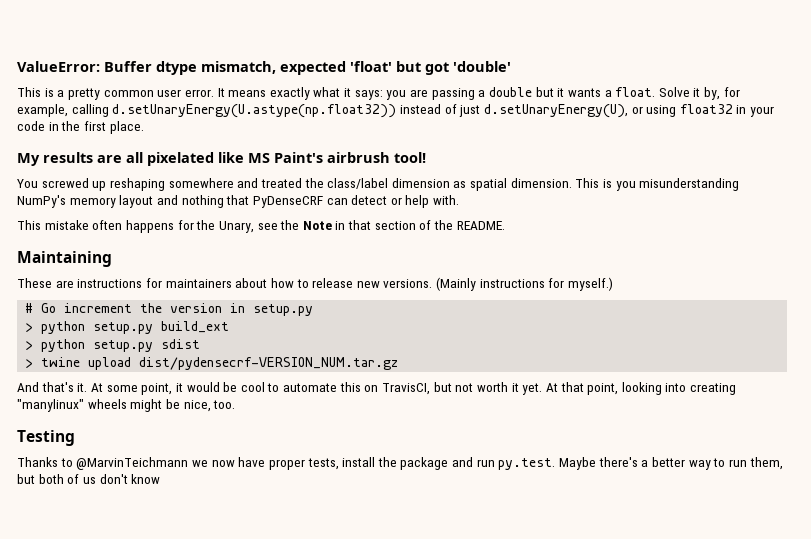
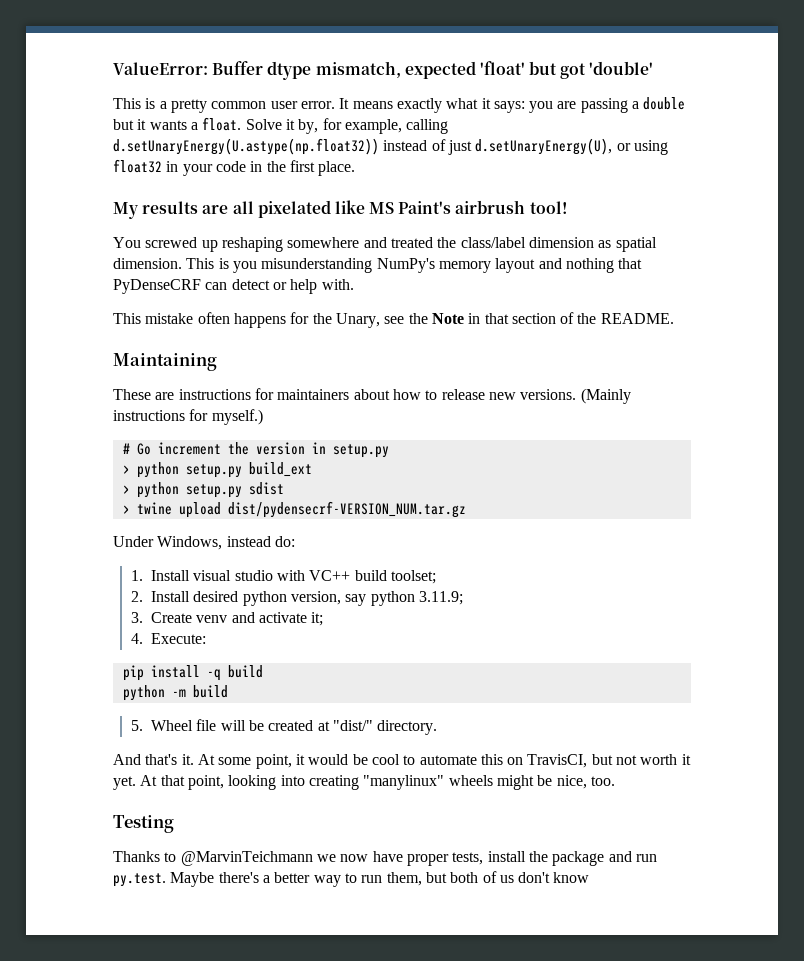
(399, 363) none -> [113,536,295,550] [131,570,436,584] [131,591,463,606] [131,612,324,626] [131,633,207,644] [122,665,263,681] [122,685,228,701] [131,719,438,735] // Under Windows, instead do: // 1. Install visual studio with VC++ build toolset; // 2. Install desired python version, say python 3.11.9; // 3. Create venv and activate it; // 4. Execute: // pip install -q build // python -m build // 5. Wheel file will be created at "dist/" directory.

